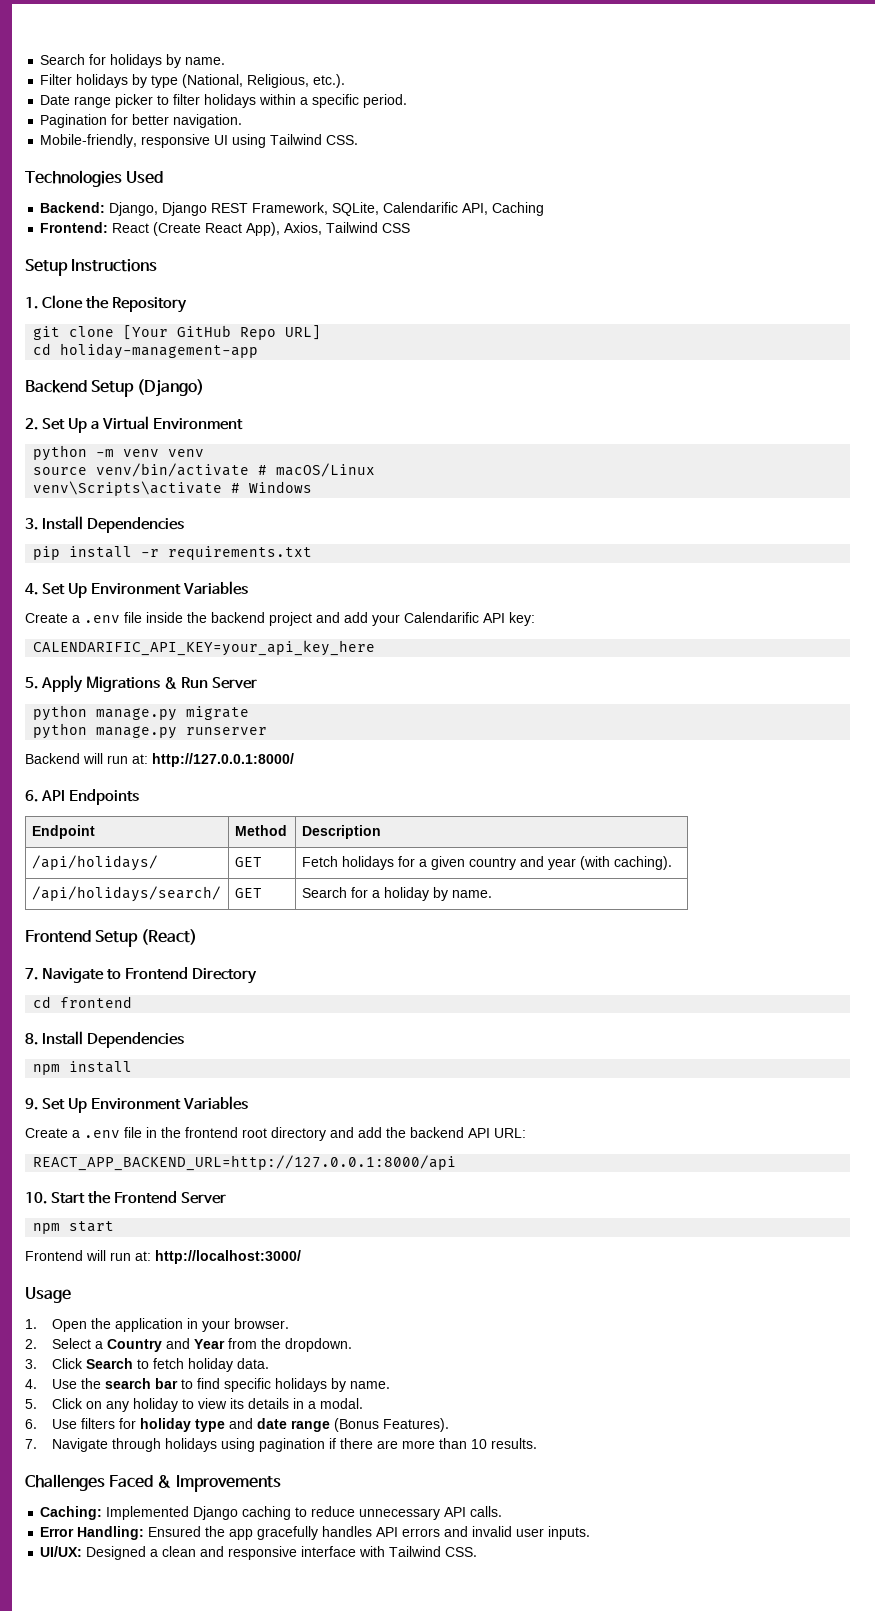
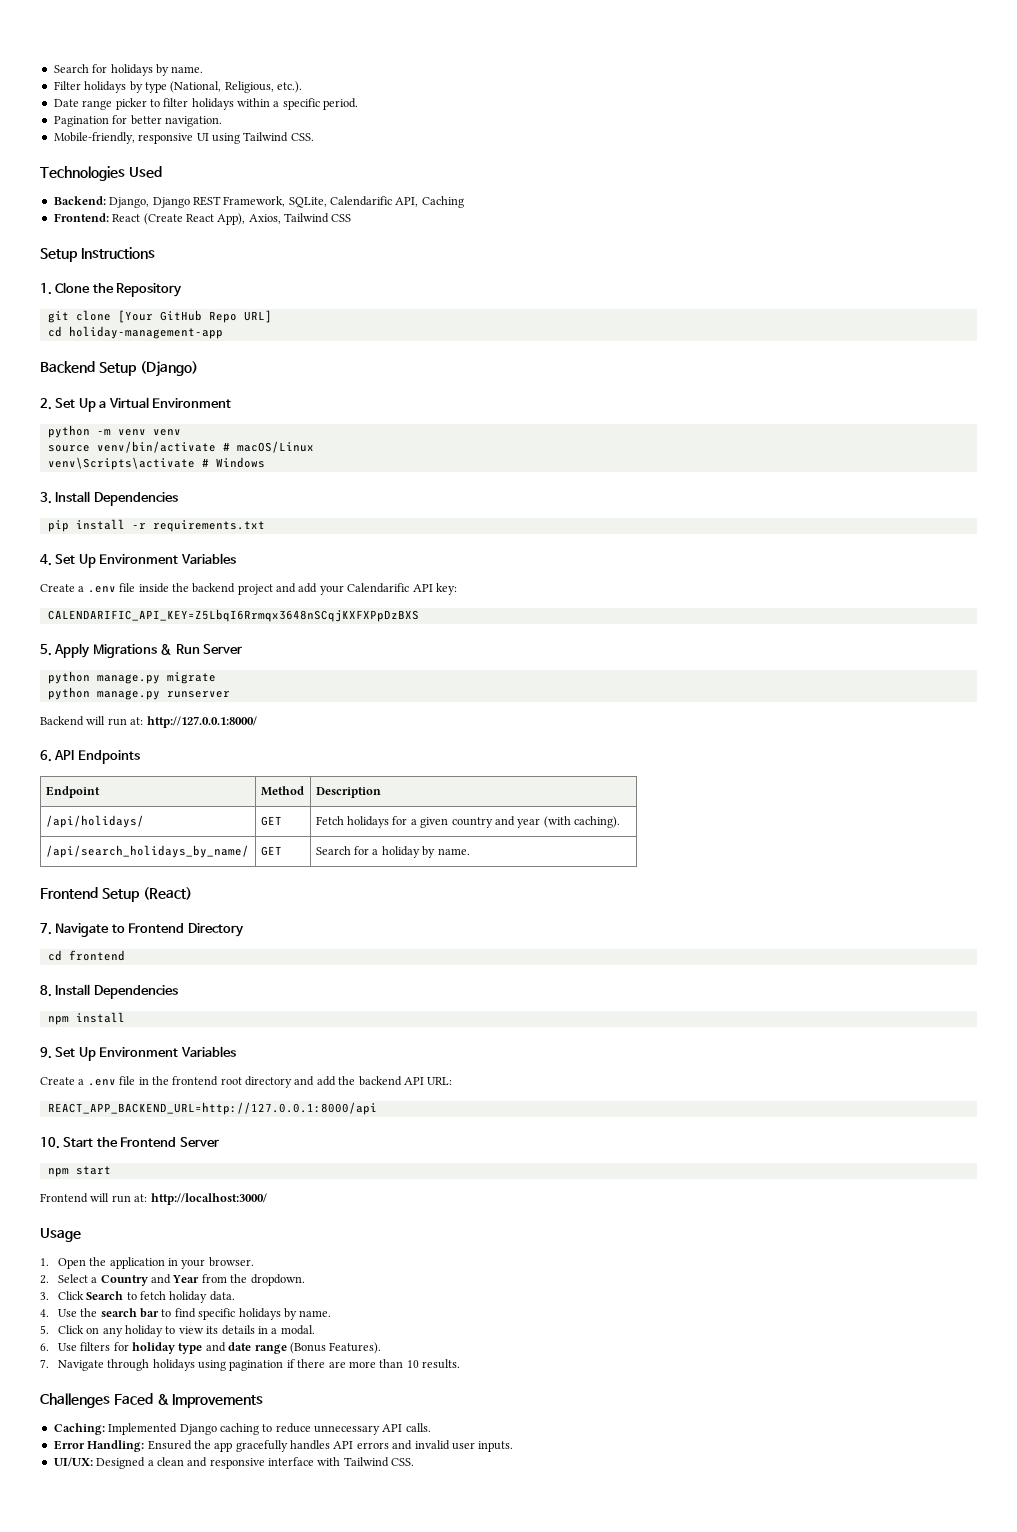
[33,640,376,656] CALENDARIFIC_API_KEY=your_api_key_here -> [47,609,419,622] CALENDARIFIC_API_KEY=Z5LbqI6Rrmqx3648nSCqjKXFXPpDzBXS
[31,886,221,902] /api/holidays/search/ -> [45,845,249,858] /api/search_holidays_by_name/

